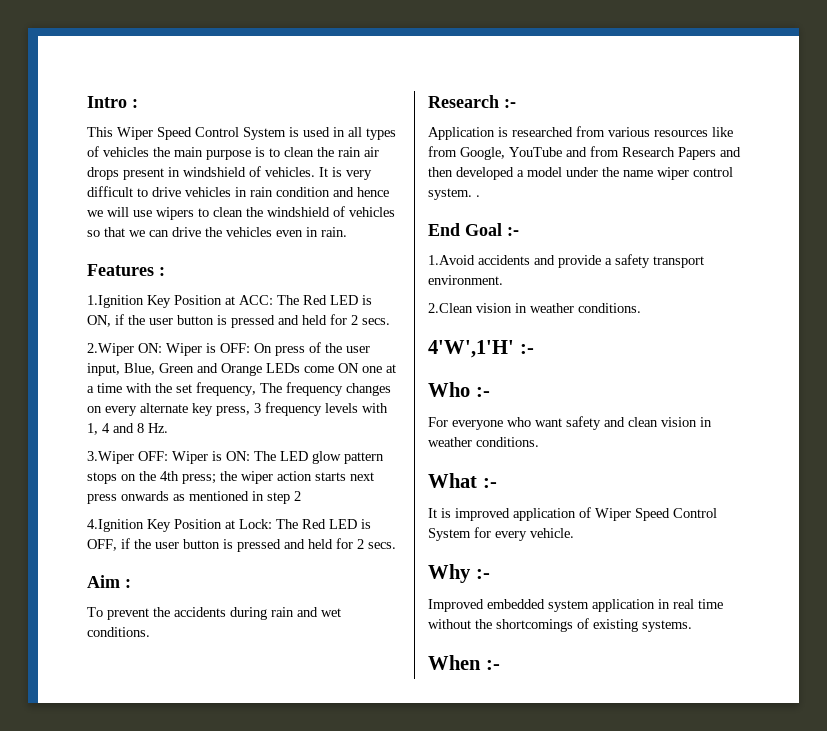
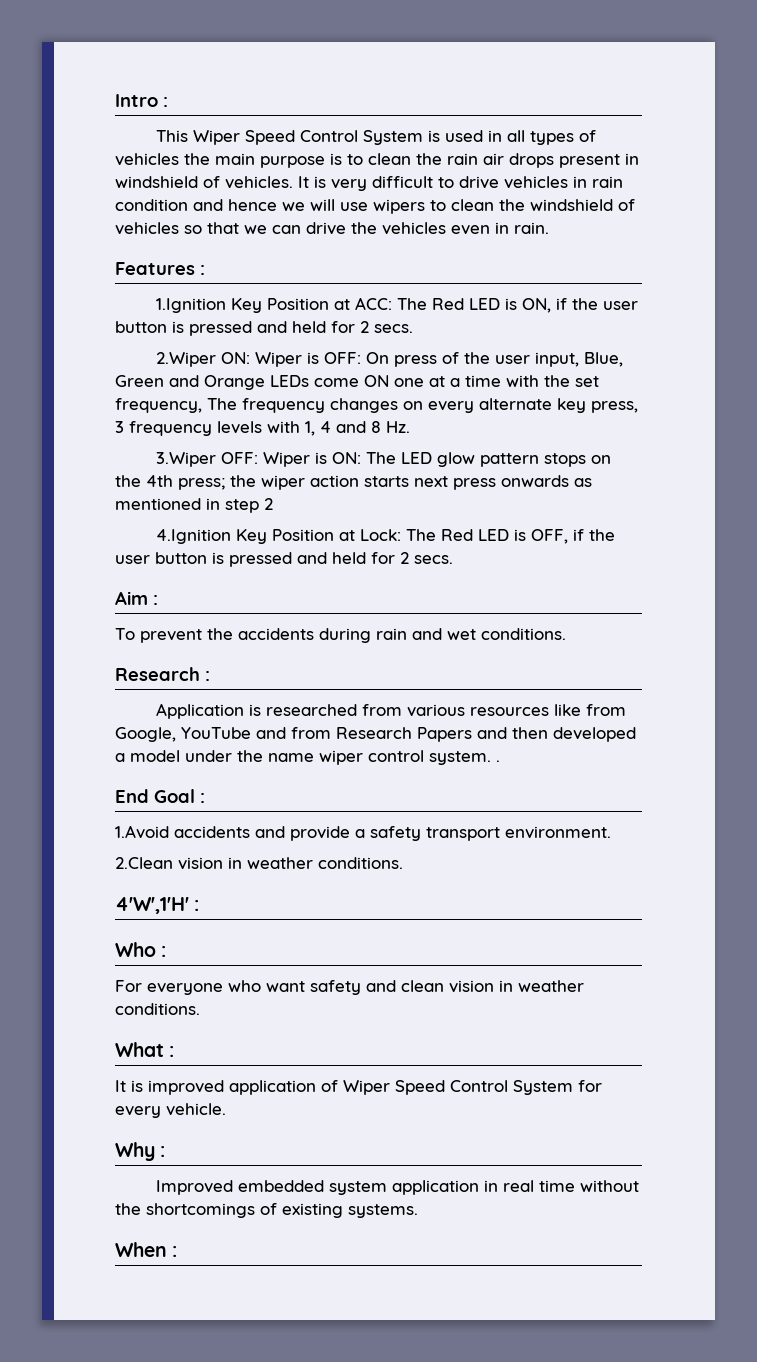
[504,99,516,108] :- -> [205,671,210,681] :
[507,227,519,236] :- -> [200,793,205,803] :
[519,344,534,354] :- -> [194,900,200,911] :
[475,387,490,397] :- -> [161,946,167,957] :
[482,478,497,488] :- -> [169,1046,175,1057] :
[475,569,490,579] :- -> [160,1146,166,1157] :
[485,660,500,670] :- -> [172,1246,178,1257] :

